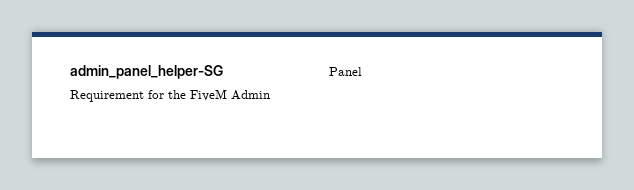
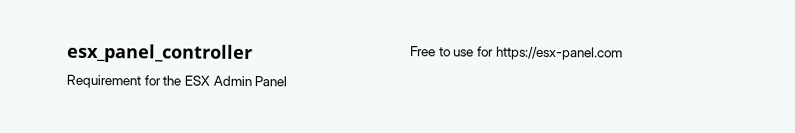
[70,65,223,79] admin_panel_helper-SG -> [67,43,253,64] esx_panel_controller
[190,89,227,101] FiveM -> [183,75,210,86] ESX
(362, 71) none -> [410,46,623,61] // Free to use for https://esx-panel.com

